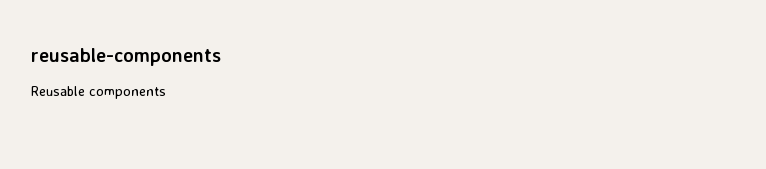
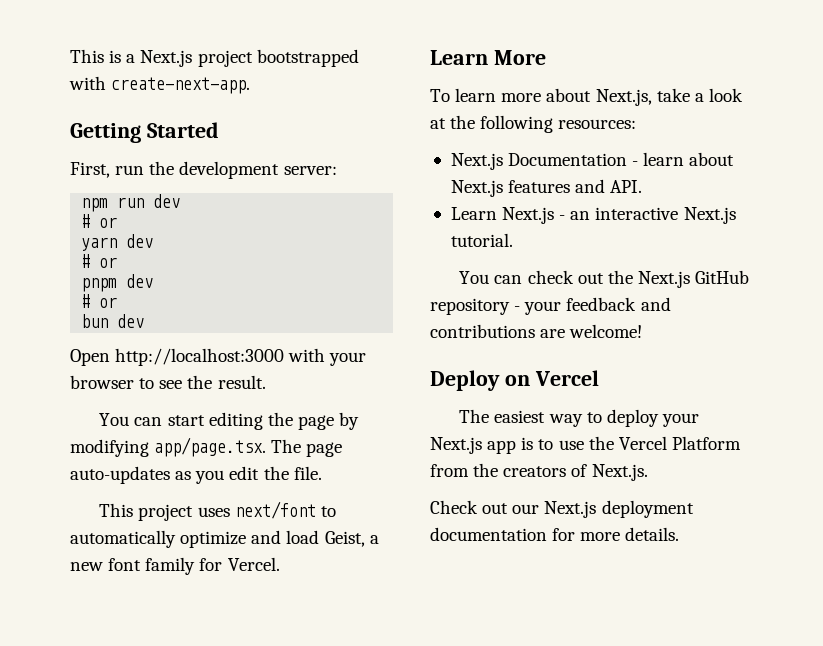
[31,48,221,66] [31,86,166,99] reusable-components // Reusable components -> [70,49,359,67] [69,76,251,94] [70,122,219,143] [70,161,337,179] [81,194,181,212] [81,214,118,228] [81,234,154,251] [81,254,118,268] [81,274,154,292] [81,294,118,308] [81,314,145,328] [70,348,367,366] [70,375,266,389] [99,412,360,430] [70,437,343,457] [70,466,322,484] [99,501,336,521] [70,530,379,548] [70,557,280,575] [430,50,546,65] [430,88,743,106] [430,115,637,133] [450,152,735,170] [450,179,643,197] [450,207,736,224] [450,233,513,247] [459,270,750,288] [430,297,671,315] [430,324,643,338] [430,370,599,391] [459,409,699,427] [430,436,741,454] [430,463,648,481] [430,500,694,518] [430,527,680,541] This is a Next.js project bootstrapped with create-next-app. // Getting Started // First, run the development server: // npm run dev // # or // yarn dev // # or // pnpm dev // # or // bun dev // Open http://localhost:3000 with your browser to see the result. // You can start editing the page by modifying app/page.tsx. The page auto-updates as you edit the file. // This project uses next/font to automatically optimize and load Geist, a new font family for Vercel. // Learn More // To learn more about Next.js, take a look at the following resources: // Next.js Documentation - learn about Next.js features and API. // Learn Next.js - an interactive Next.js tutorial. // You can check out the Next.js GitHub repository - your feedback and contributions are welcome! // Deploy on Vercel // The easiest way to deploy your Next.js app is to use the Vercel Platform from the creators of Next.js. // Check out our Next.js deployment documentation for more details.

